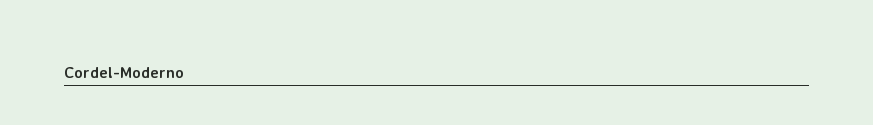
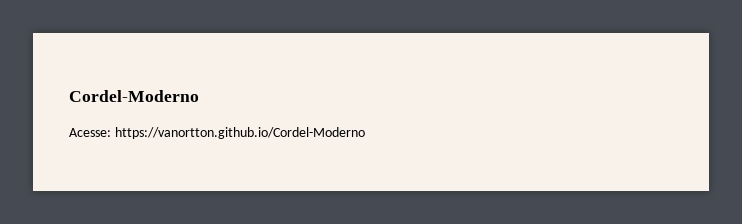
(184, 72) none -> [69,127,365,139] // Acesse: https://vanortton.github.io/Cordel-Moderno

